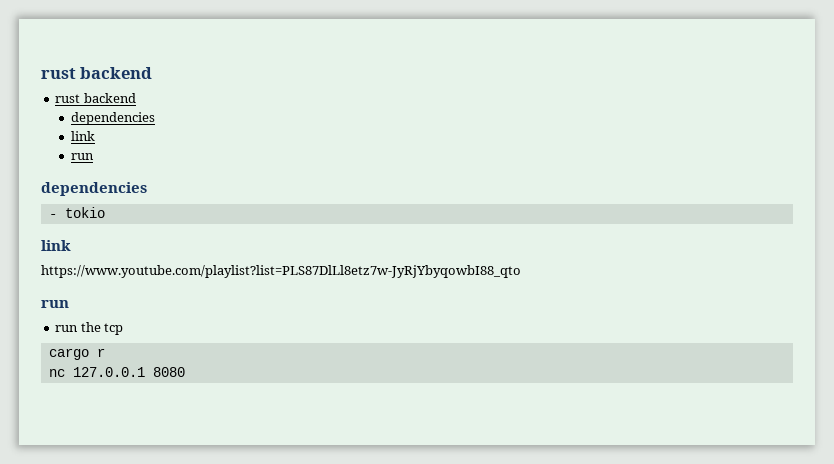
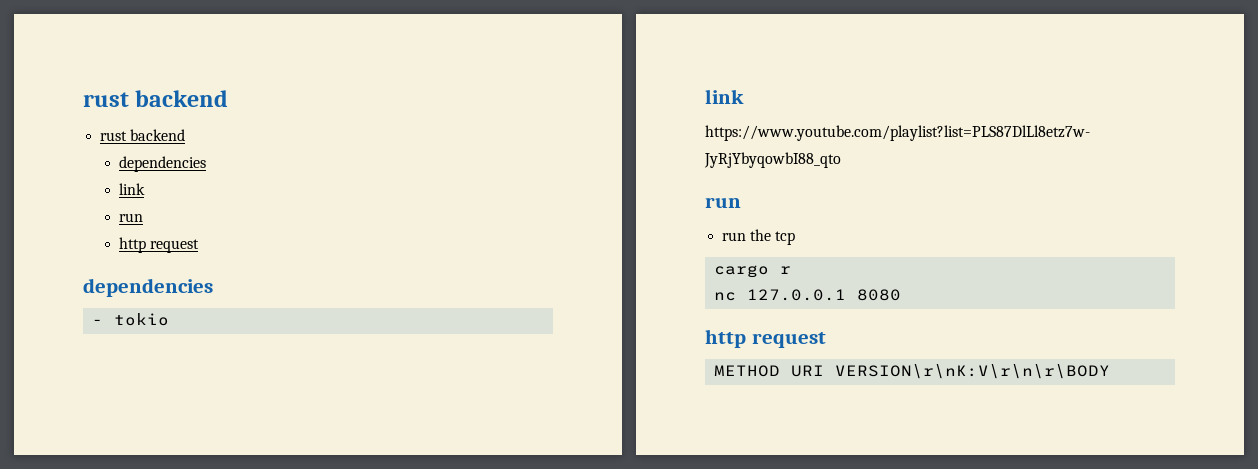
(94, 156) none -> [119,237,200,253] // http request
(185, 372) none -> [705,329,826,348] [714,364,1111,379] // http request // METHOD URI VERSION\r\nK:V\r\n\r\BODY

